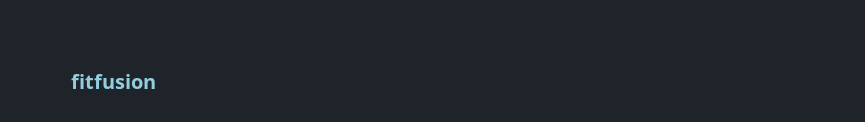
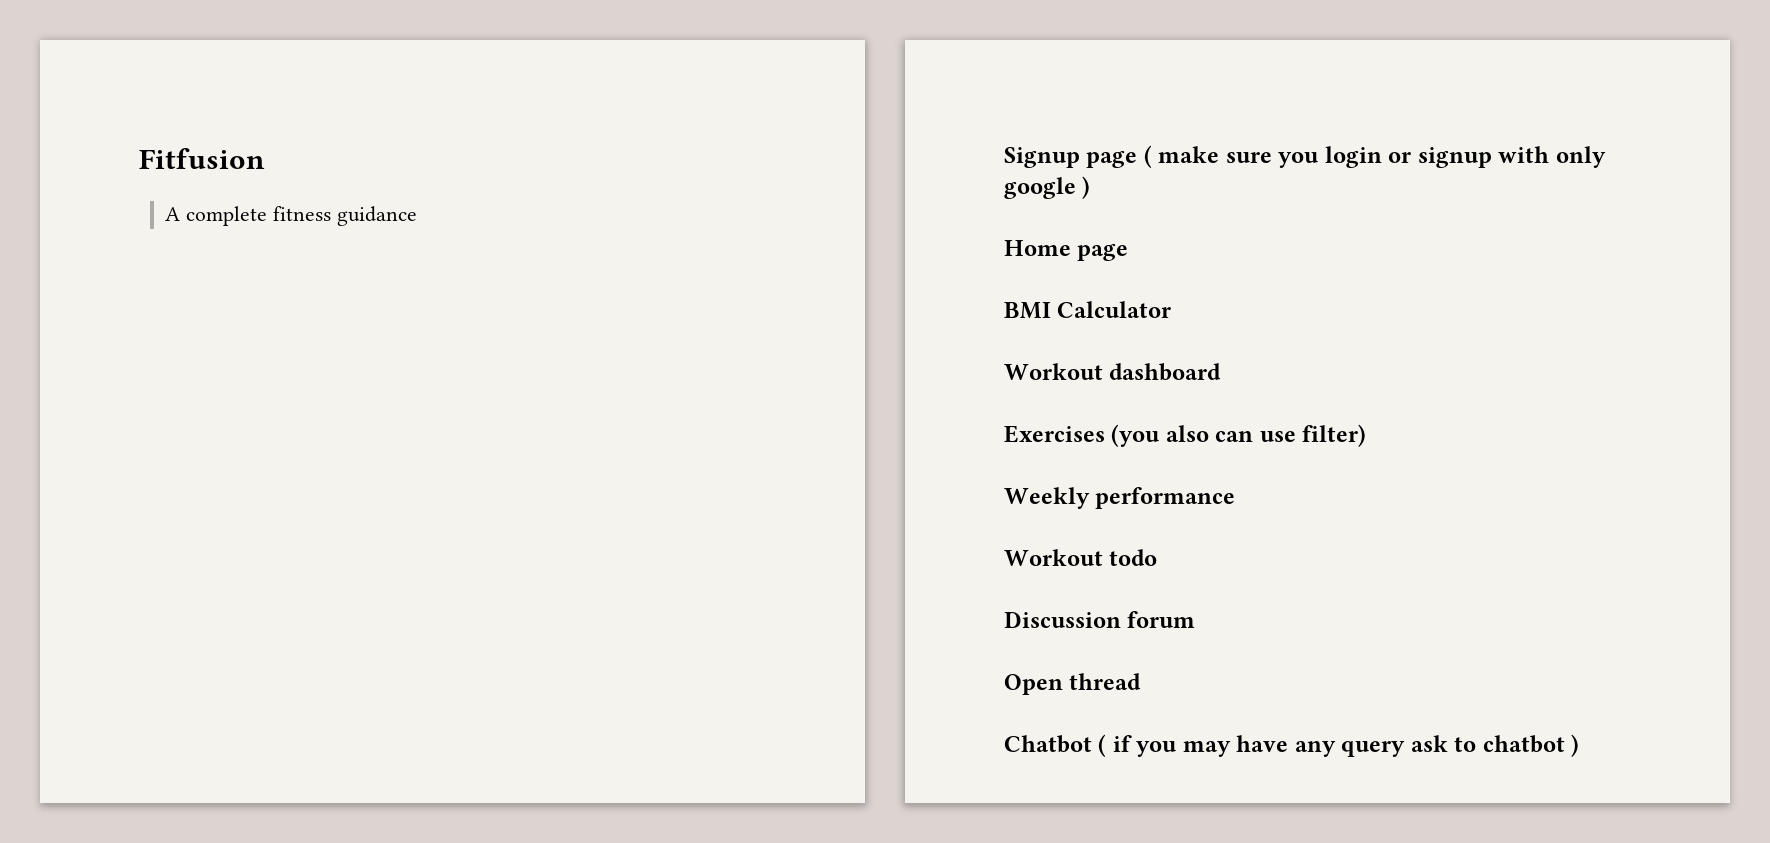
[71,74,156,89] fitfusion -> [139,148,265,169] [165,206,417,226] [1004,145,1606,168] [1004,176,1091,199] [1004,240,1129,261] [1004,301,1172,319] [1004,363,1222,381] [1004,424,1367,447] [1004,487,1236,509] [1004,549,1158,566] [1004,611,1196,628] [1004,673,1142,695] [1004,734,1580,757] Fitfusion // A complete fitness guidance // Signup page ( make sure you login or signup with only google ) // Home page // BMI Calculator // Workout dashboard // Exercises (you also can use filter) // Weekly performance // Workout todo // Discussion forum // Open thread // Chatbot ( if you may have any query ask to chatbot )

